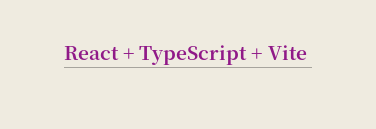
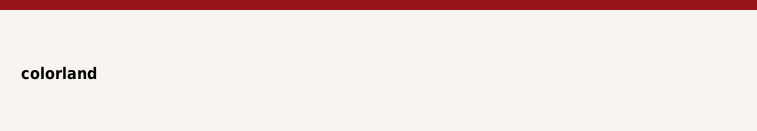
[64,45,307,65] React + TypeScript + Vite -> [21,66,97,80] colorland

